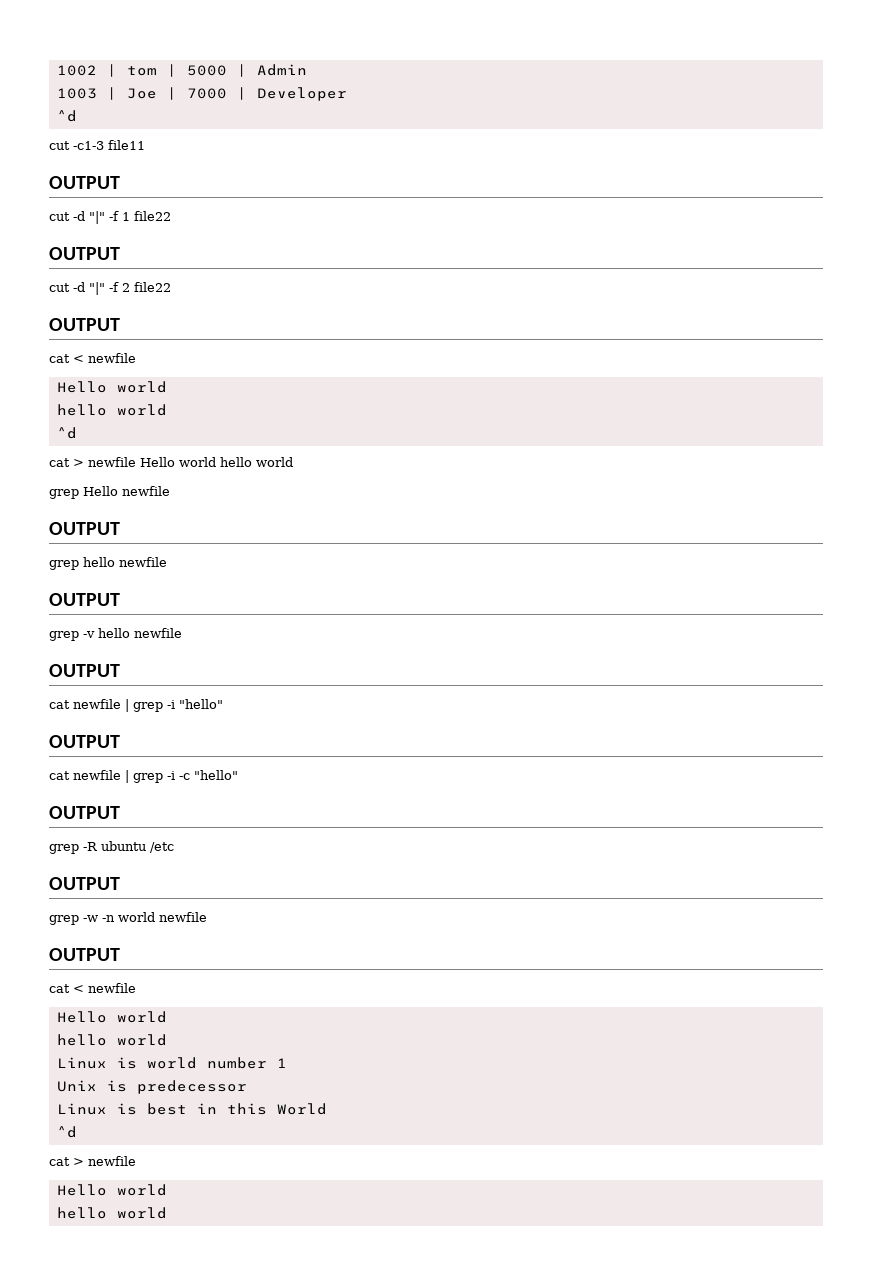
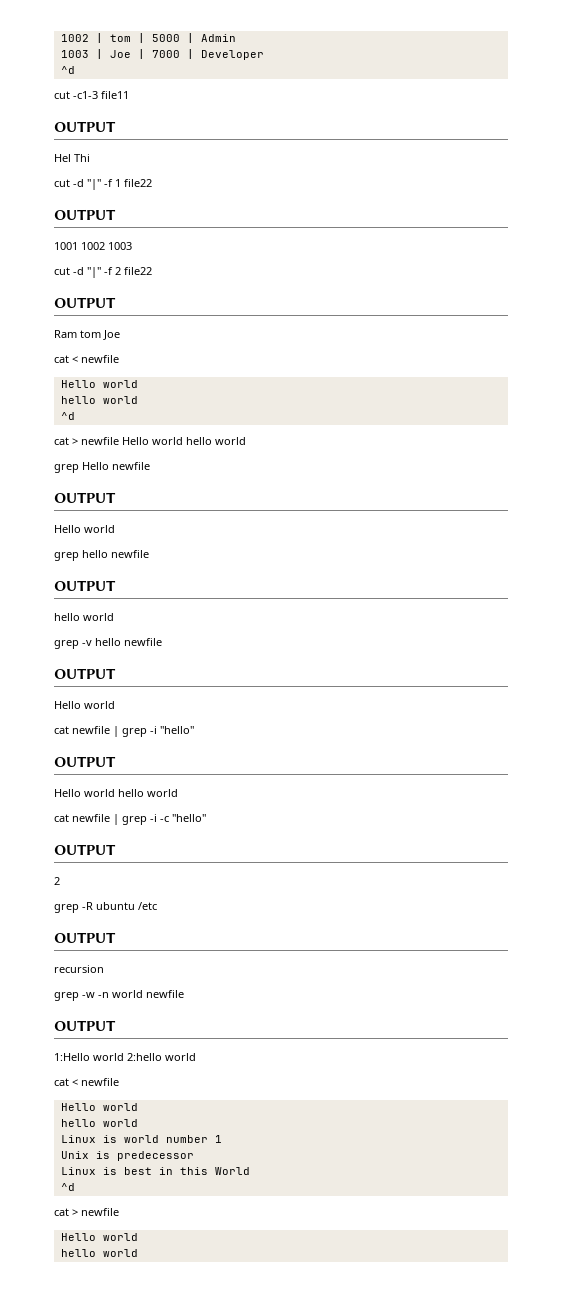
(120, 182) none -> [54,154,90,162] // Hel Thi
(120, 253) none -> [54,242,132,250] // 1001 1002 1003
(120, 324) none -> [54,330,120,340] // Ram tom Joe
(120, 528) none -> [54,525,115,533] // Hello world
(120, 599) none -> [54,613,114,621] // hello world
(120, 670) none -> [54,701,115,709] // Hello world
(120, 741) none -> [54,789,178,797] // Hello world hello world
(120, 812) none -> [54,877,60,885] // 2
(120, 883) none -> [54,965,104,973] // recursion
(120, 954) none -> [54,1053,196,1061] // 1:Hello world 2:hello world

